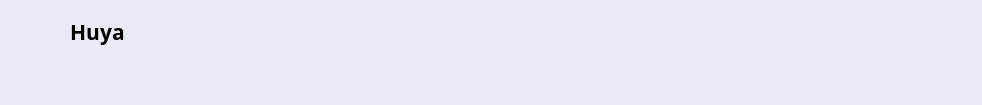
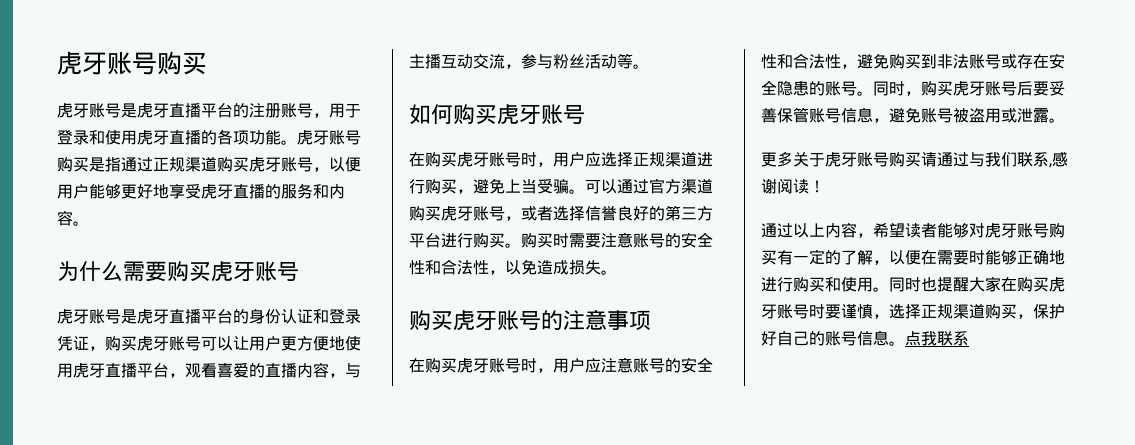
[70,25,125,45] Huya -> [57,51,207,75] [57,103,361,118] [57,129,361,145] [57,157,361,172] [57,183,345,199] [57,210,89,226] [57,261,299,282] [57,308,361,324] [57,336,361,351] [57,362,361,378] [409,53,649,69] [409,104,585,125] [409,152,713,167] [409,178,713,194] [409,205,713,221] [409,232,713,248] [409,259,617,275] [409,309,651,331] [409,357,713,373] [761,53,1065,69] [761,80,1065,96] [761,107,1065,123] [761,151,1068,168] [761,178,825,194] [761,222,1065,238] [761,249,1065,265] [761,276,1065,292] [761,304,1065,319] [761,330,969,346] 虎牙账号购买 // 虎牙账号是虎牙直播平台的注册账号，用于登录和使用虎牙直播的各项功能。虎牙账号购买是指通过正规渠道购买虎牙账号，以便用户能够更好地享受虎牙直播的服务和内容。 // 为什么需要购买虎牙账号 // 虎牙账号是虎牙直播平台的身份认证和登录凭证，购买虎牙账号可以让用户更方便地使用虎牙直播平台，观看喜爱的直播内容，与主播互动交流，参与粉丝活动等。 // 如何购买虎牙账号 // 在购买虎牙账号时，用户应选择正规渠道进行购买，避免上当受骗。可以通过官方渠道购买虎牙账号，或者选择信誉良好的第三方平台进行购买。购买时需要注意账号的安全性和合法性，以免造成损失。 // 购买虎牙账号的注意事项 // 在购买虎牙账号时，用户应注意账号的安全性和合法性，避免购买到非法账号或存在安全隐患的账号。同时，购买虎牙账号后要妥善保管账号信息，避免账号被盗用或泄露。 // 更多关于虎牙账号购买请通过与我们联系,感谢阅读！ // 通过以上内容，希望读者能够对虎牙账号购买有一定的了解，以便在需要时能够正确地进行购买和使用。同时也提醒大家在购买虎牙账号时要谨慎，选择正规渠道购买，保护好自己的账号信息。点我联系

